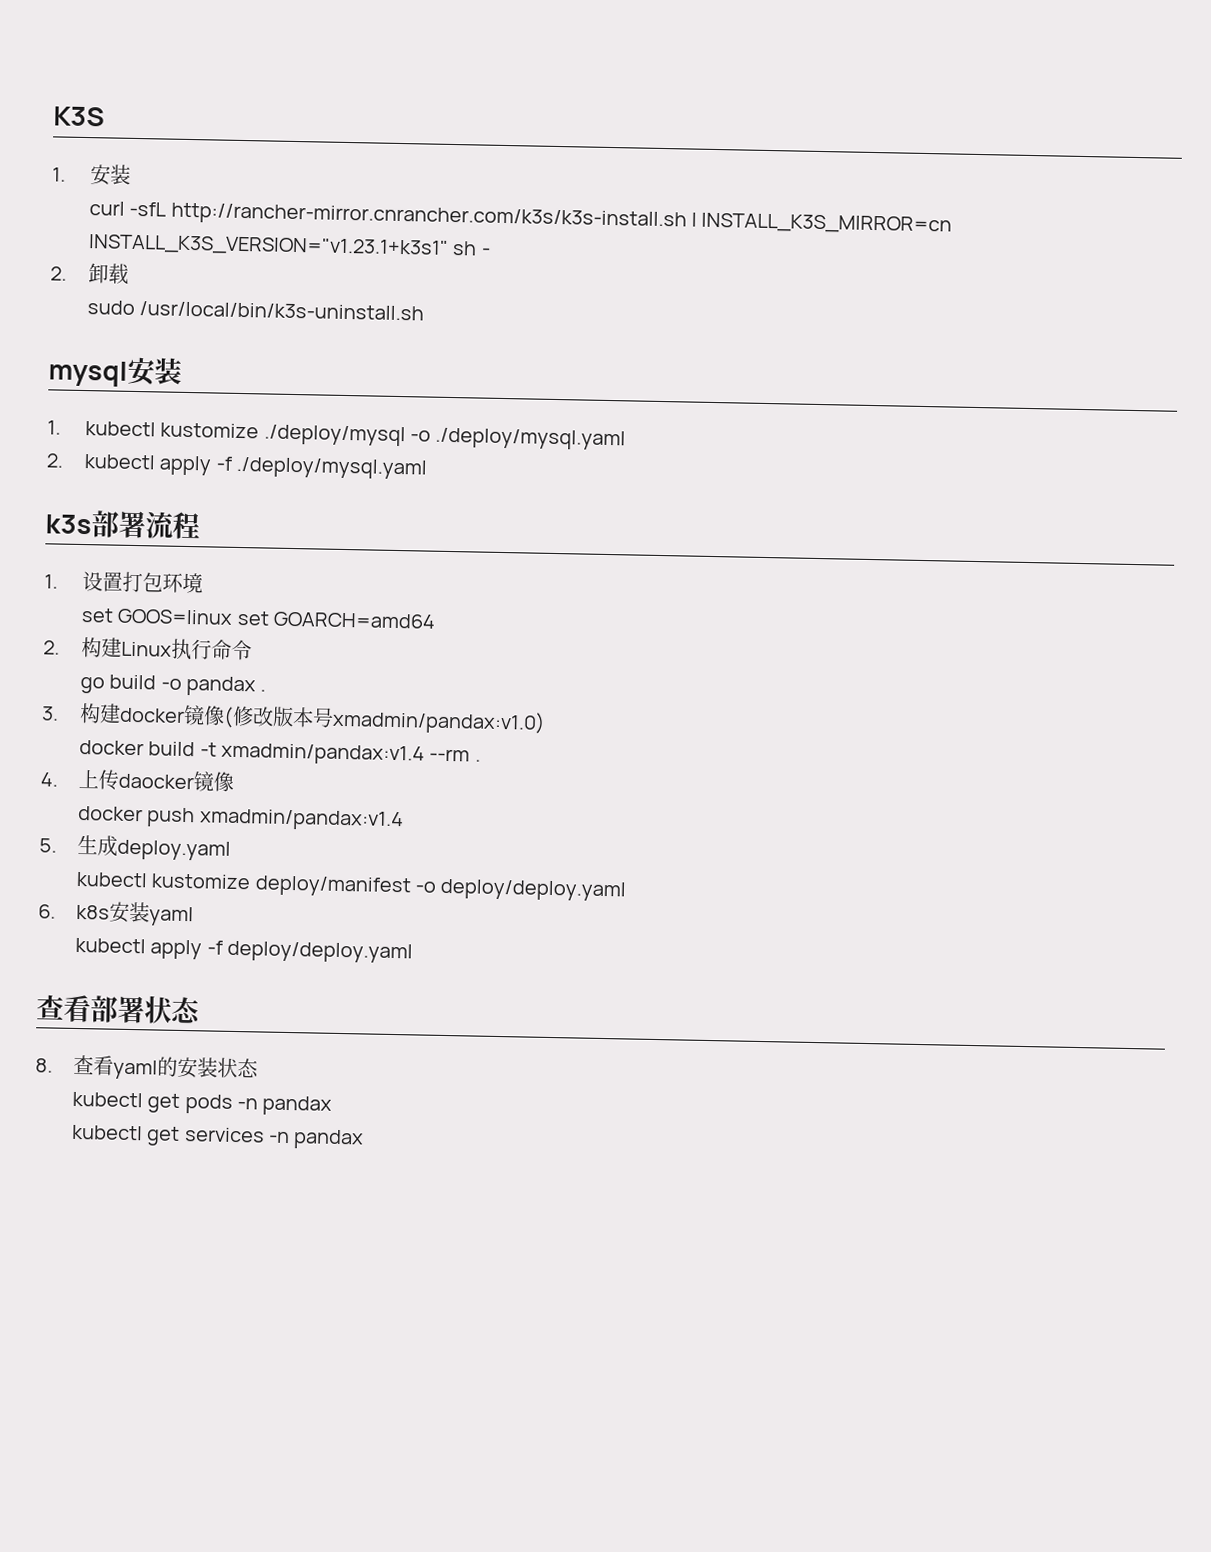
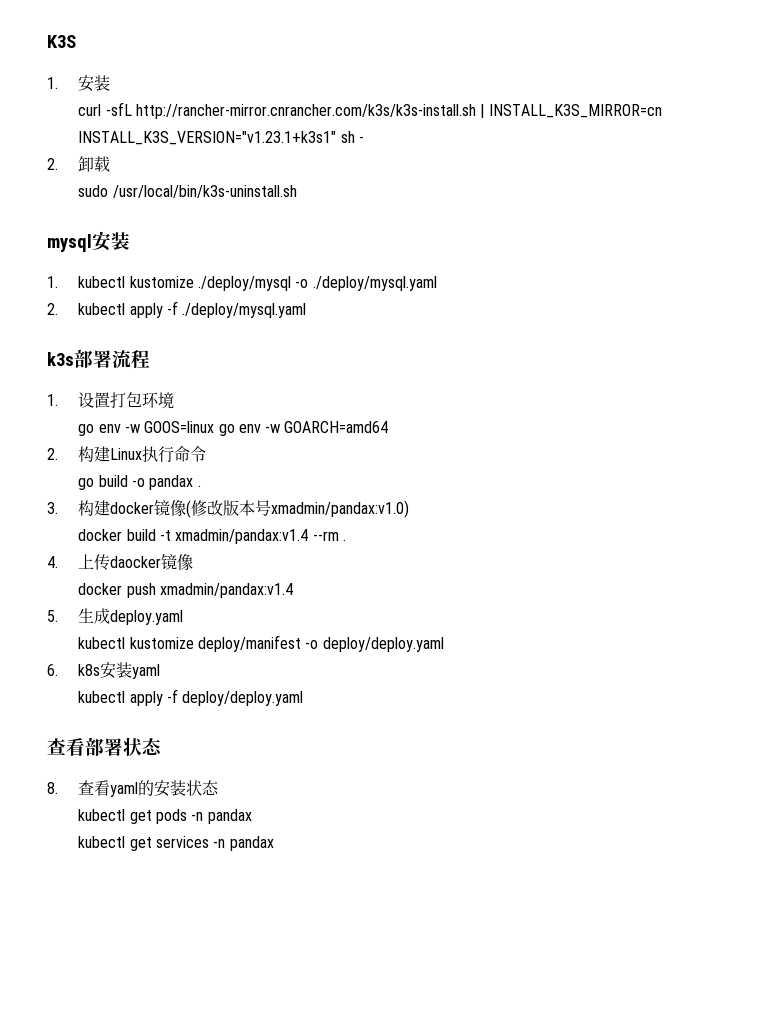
[80,607,270,626] set GOOS=linux set -> [78,421,281,436] go env -w GOOS=linux go env -w

